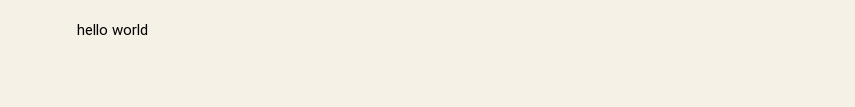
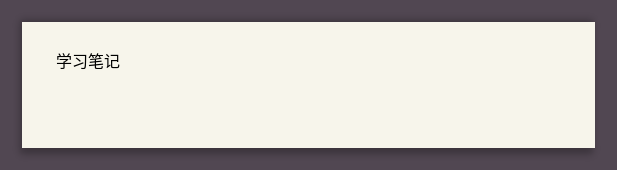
[77,24,149,35] hello world -> [56,53,120,70] 学习笔记

